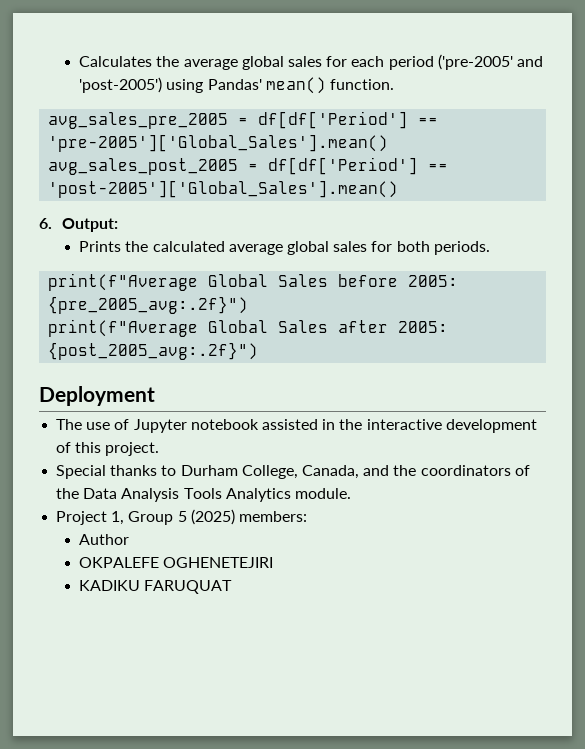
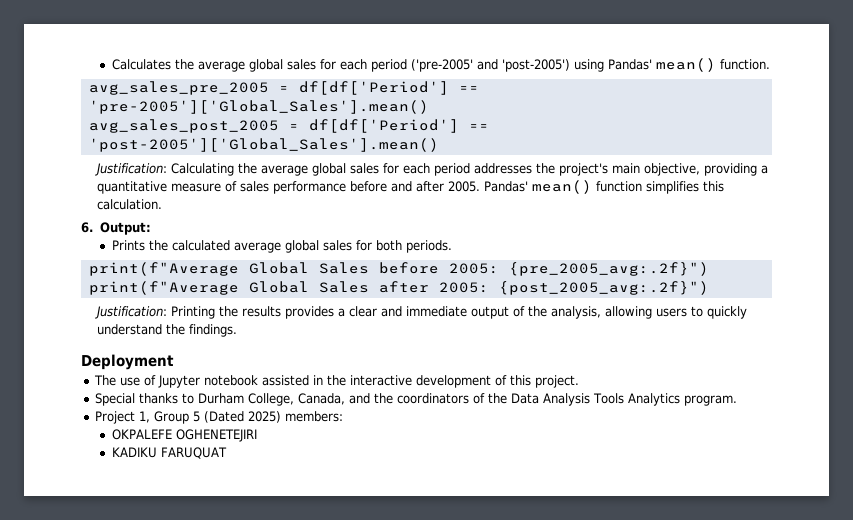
(399, 189) none -> [95,163,769,176] [97,180,725,194] [97,199,163,210] // Justification: Calculating the average global sales for each period addresses the project's main objective, providing a quantitative measure of sales performance before and after 2005. Pandas' mean() function simplifies this calculation.
(259, 351) none -> [95,306,748,319] [97,324,238,337] // Justification: Printing the results provides a clear and immediate output of the analysis, allowing users to quickly understand the findings.
[294,488,351,499] module. -> [684,395,738,406] program.
[190,509,235,525] (2025) -> [204,411,282,423] (Dated 2025)
[79,534,130,545] // Author -> (344, 416) none

